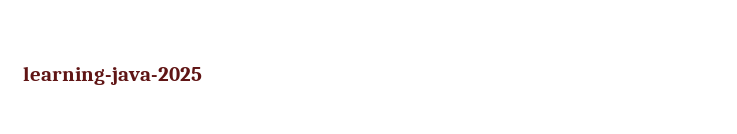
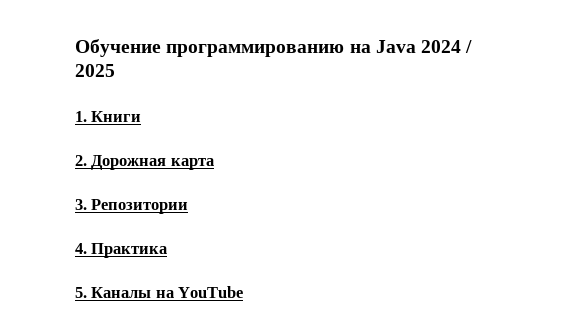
[23,66,202,85] learning-java-2025 -> [75,39,473,57] [75,64,115,77] [75,111,142,122] [75,155,214,170] [75,199,189,214] [75,243,168,258] [75,286,244,298] Обучение программированию на Java 2024 / 2025 // 1. Книги // 2. Дорожная карта // 3. Репозитории // 4. Практика // 5. Каналы на YouTube

